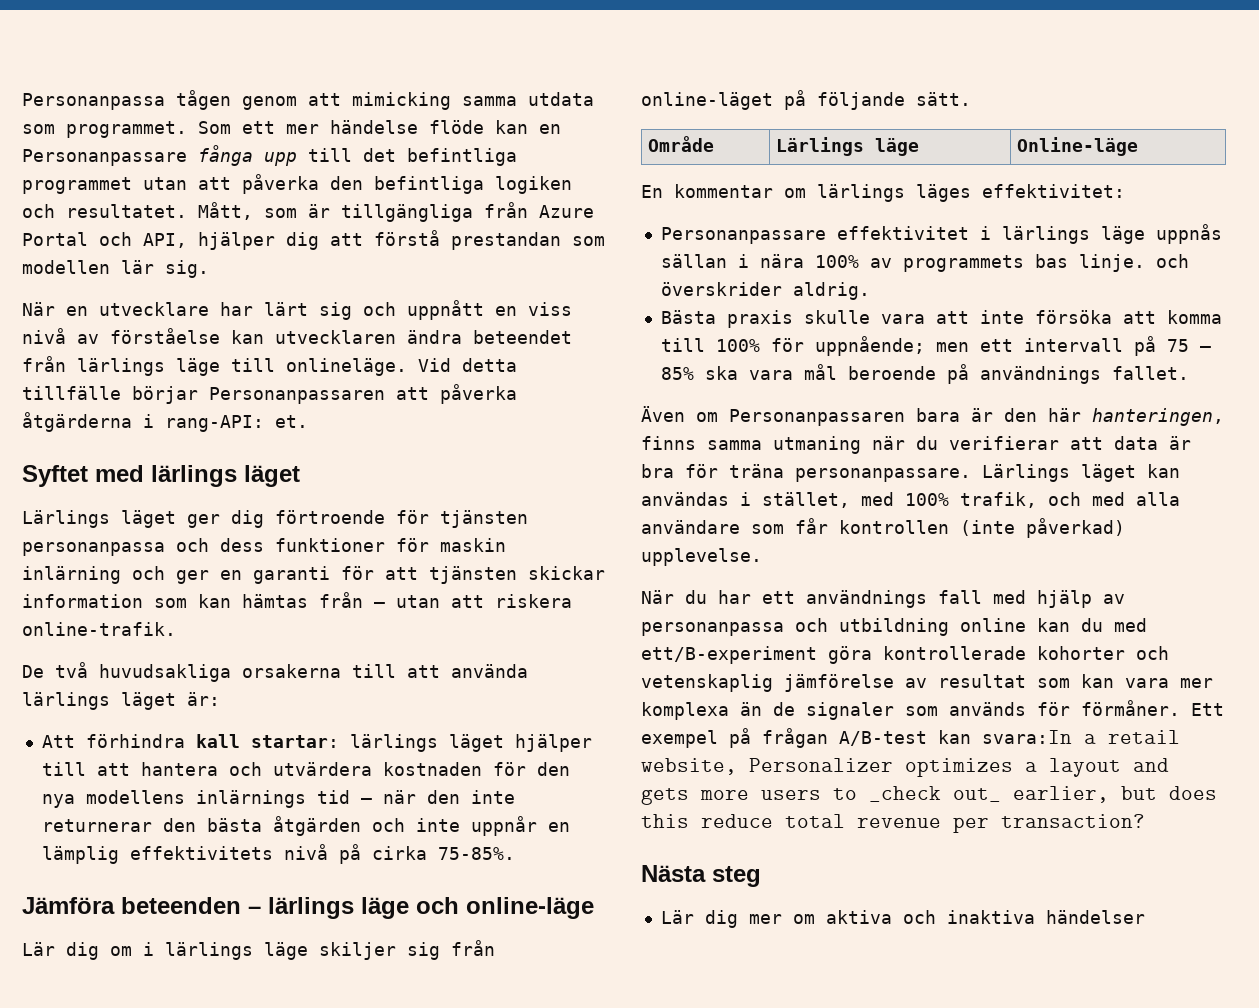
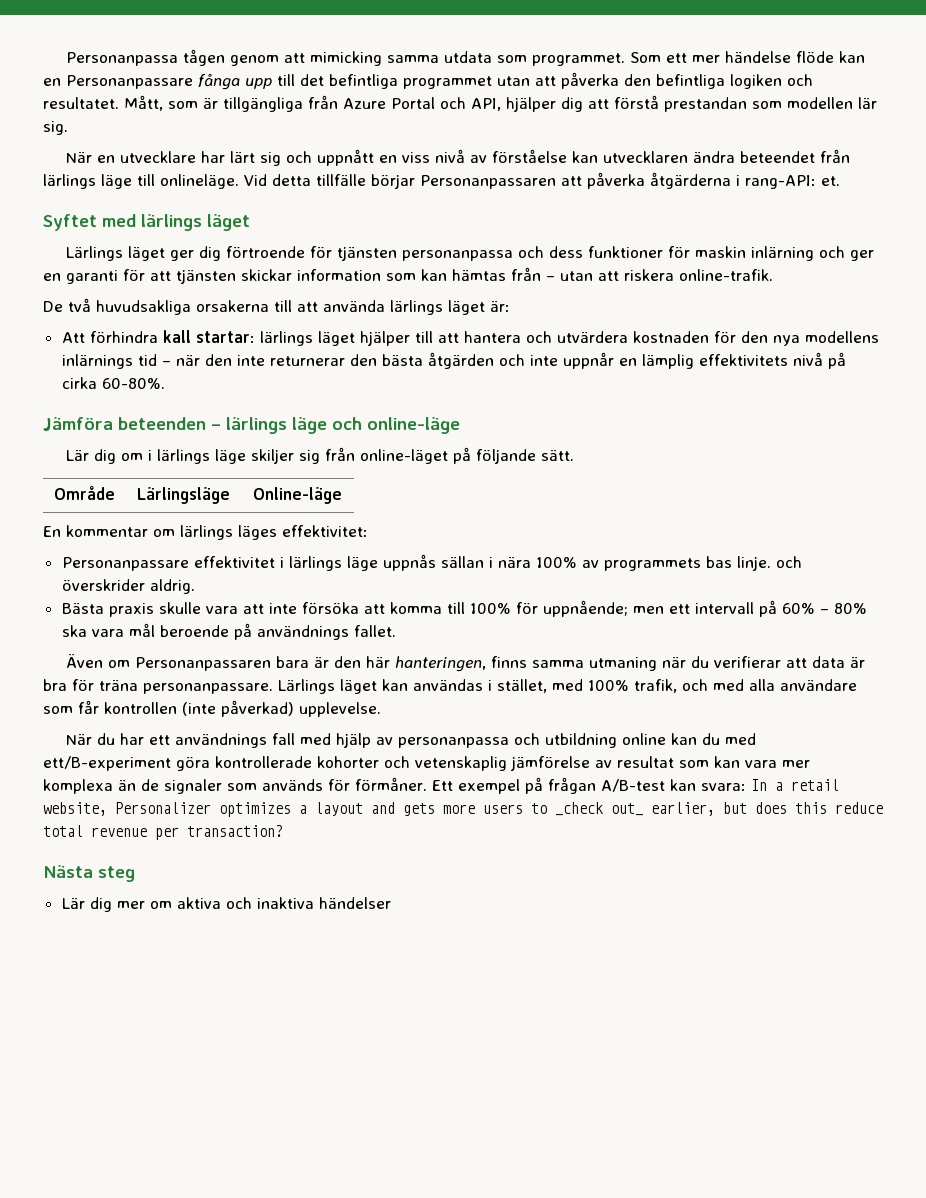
[437,847,515,860] 75-85%. -> [101,378,165,389] 60-80%.
[776,137,920,156] Lärlings läge -> [136,487,230,504] Lärlingsläge
[1166,339,1211,352] [660,367,694,380] 75 – 85% -> [781,603,867,614] 60% – 80%
[982,730,1072,744] svara:In -> [701,779,767,791] svara: In

